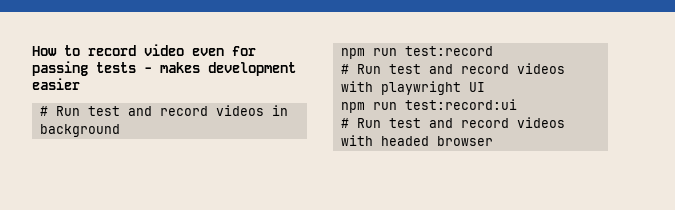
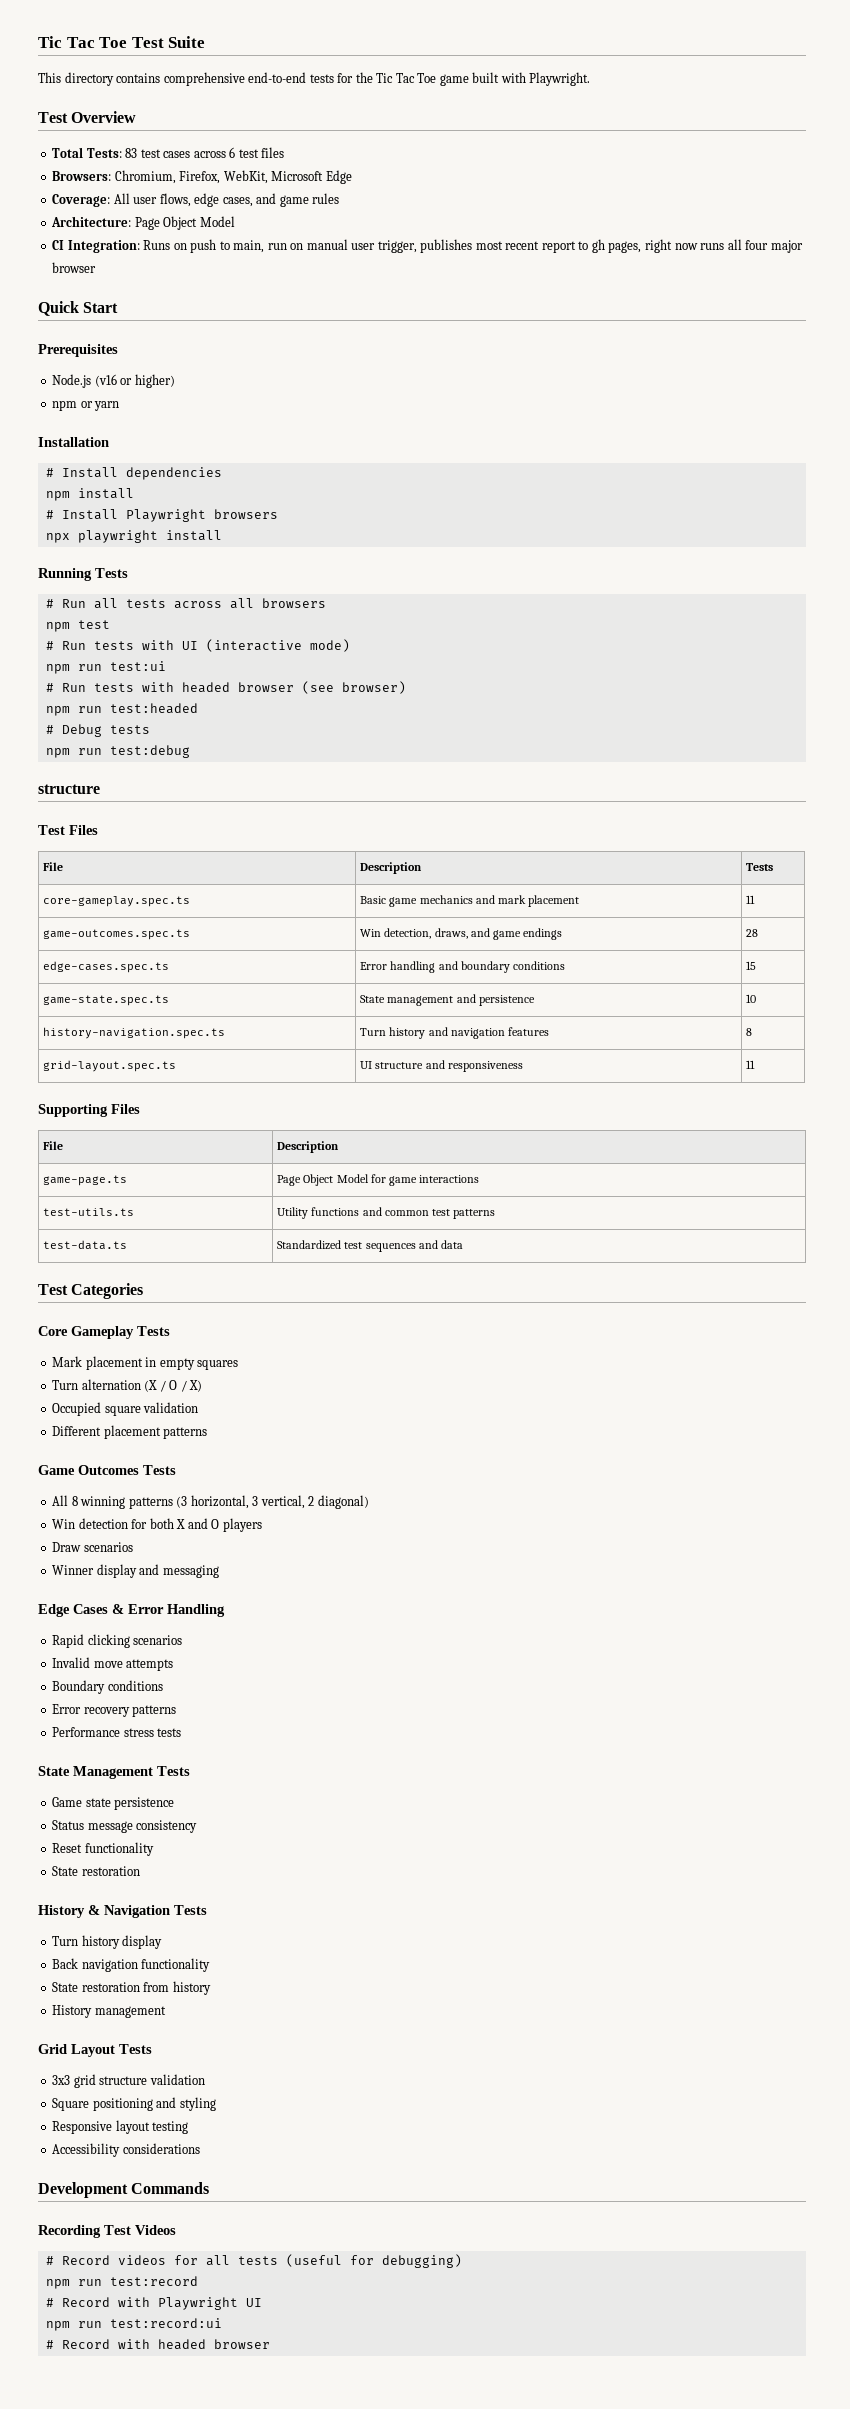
[32,44,256,56] [32,61,296,76] [32,78,80,90] [40,105,289,116] [40,124,121,137] [341,46,494,59] [341,63,566,74] [341,81,462,95] How to record video even for passing tests - makes development easier // # Run test and record videos in background // npm run test:record // # Run test and record videos with playwright -> [38,36,206,48] [38,72,591,86] [38,111,137,123] [52,147,285,158] [52,170,352,184] [52,193,340,207] [51,216,235,230] [52,239,803,253] [52,262,97,273] [38,301,119,316] [38,344,118,357] [52,374,175,388] [52,400,120,411] [38,437,109,447] [45,467,222,480] [45,488,134,501] [45,509,278,522] [45,530,222,543] [38,568,128,581] [45,598,326,609] [45,620,110,632] [45,639,350,652] [45,661,166,674] [45,681,406,694] [45,703,198,716] [45,724,150,737] [45,745,190,758] [38,784,100,794] [38,825,98,835] [43,862,64,871] [360,862,423,874] [746,863,774,871] [43,896,191,907] [360,895,579,907] [746,895,756,904] [43,929,191,940] [360,928,562,940] [746,929,759,937] [43,961,170,973] [360,961,565,973] [746,961,757,970] [43,995,170,1006] [360,994,535,1006] [746,994,757,1003] [43,1027,226,1039] [360,1027,549,1039] [746,1028,753,1036] [43,1060,177,1072] [360,1060,523,1072] [746,1060,756,1069] [38,1104,140,1117] [43,1141,64,1150] [277,1141,340,1153] [43,1175,128,1186] [277,1174,479,1186] [43,1208,135,1216] [277,1207,495,1219] [43,1240,128,1250] [277,1240,463,1252] [38,1283,144,1299] [38,1326,170,1339] [52,1356,239,1370] [52,1379,203,1392] [52,1402,199,1416] [52,1425,208,1439] [38,1465,176,1475] [52,1495,369,1509] [52,1518,262,1532] [52,1542,133,1552] [52,1564,219,1578] [38,1604,225,1617] [52,1634,183,1648] [52,1657,174,1671] [52,1680,163,1694] [52,1704,177,1717] [52,1727,182,1737] [38,1766,190,1779] [52,1797,175,1810] [52,1820,198,1833] [52,1842,154,1856] [52,1866,140,1876] [38,1905,207,1918] [52,1935,163,1949] [52,1958,211,1972] [52,1981,211,1995] [52,2005,166,2018] [38,2044,152,2057] [52,2074,205,2088] [52,2097,216,2111] [52,2120,189,2134] [52,2143,200,2157] [38,2182,210,2198] [38,2225,176,2238] [45,2254,462,2268] [45,2276,198,2289] [45,2297,238,2310] Tic Tac Toe Test Suite // This directory contains comprehensive end-to-end tests for the Tic Tac Toe game built with Playwright. // Test Overview // Total Tests: 83 test cases across 6 test files // Browsers: Chromium, Firefox, WebKit, Microsoft Edge // Coverage: All user flows, edge cases, and game rules // Architecture: Page Object Model // CI Integration: Runs on push to main, run on manual user trigger, publishes most recent report to gh pages, right now runs all four major browser // Quick Start // Prerequisites // Node.js (v16 or higher) // npm or yarn // Installation // # Install dependencies // npm install // # Install Playwright browsers // npx playwright install // Running Tests // # Run all tests across all browsers // npm test // # Run tests with UI (interactive mode) // npm run test:ui // # Run tests with headed browser (see browser) // npm run test:headed // # Debug tests // npm run test:debug // structure // Test Files // File | Description | Tests // core-gameplay.spec.ts | Basic game mechanics and mark placement | 11 // game-outcomes.spec.ts | Win detection, draws, and game endings | 28 // edge-cases.spec.ts | Error handling and boundary conditions | 15 // game-state.spec.ts | State management and persistence | 10 // history-navigation.spec.ts | Turn history and navigation features | 8 // grid-layout.spec.ts | UI structure and responsiveness | 11 // Supporting Files // File | Description // game-page.ts | Page Object Model for game interactions // test-utils.ts | Utility functions and common test patterns // test-data.ts | Standardized test sequences and data // Test Categories // Core Gameplay Tests // Mark placement in empty squares // Turn alternation (X / O / X) // Occupied square validation // Different placement patterns // Game Outcomes Tests // All 8 winning patterns (3 horizontal, 3 vertical, 2 diagonal) // Win detection for both X and O players // Draw scenarios // Winner display and messaging // Edge Cases & Error Handling // Rapid clicking scenarios // Invalid move attempts // Boundary conditions // Error recovery patterns // Performance stress tests // State Management Tests // Game state persistence // Status message consistency // Reset functionality // State restoration // History & Navigation Tests // Turn history display // Back navigation functionality // State restoration from history // History management // Grid Layout Tests // 3x3 grid structure validation // Square positioning and styling // Responsive layout testing // Accessibility considerations // Development Commands // Recording Test Videos // # Record videos for all tests (useful for debugging) // npm run test:record // # Record with Playwright
[357,117,566,128] Run test and record videos -> [61,2339,110,2349] Record

